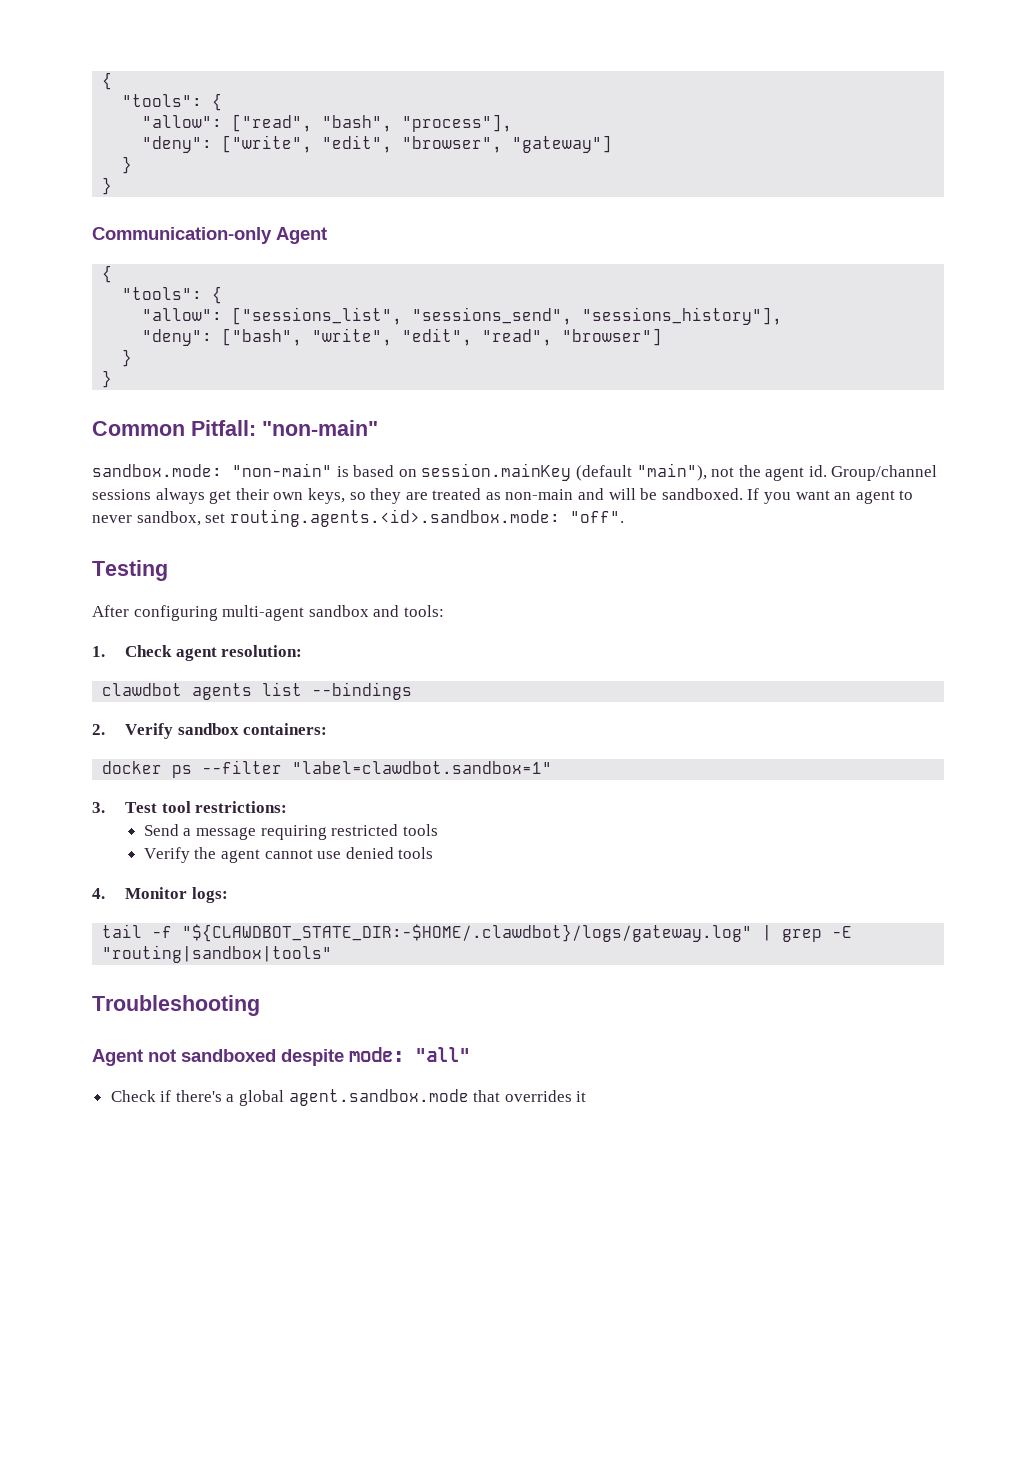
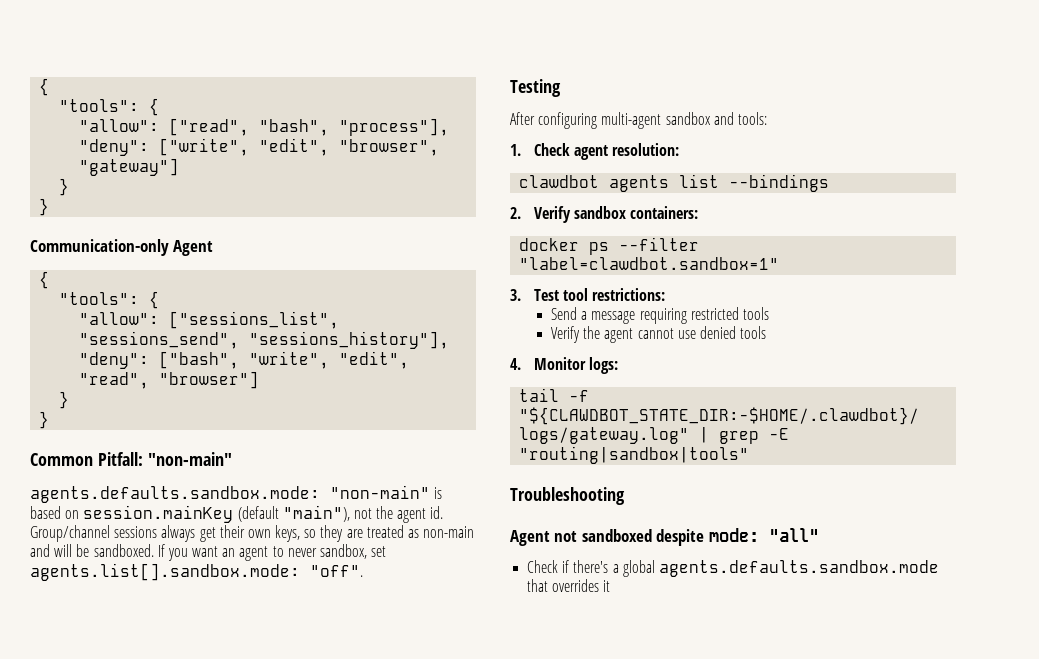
[92,464,222,477] sandbox.mode: -> [30,486,320,503] agents.defaults.sandbox.mode:
[229,509,560,527] routing.agents.<id>.sandbox.mode: -> [30,563,300,581] agents.list[].sandbox.mode:
[288,1089,469,1106] agent.sandbox.mode -> [658,560,939,577] agents.defaults.sandbox.mode

